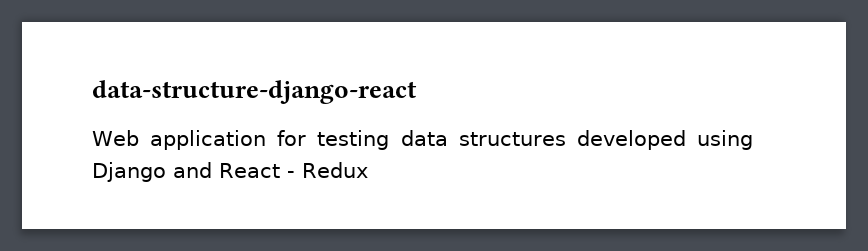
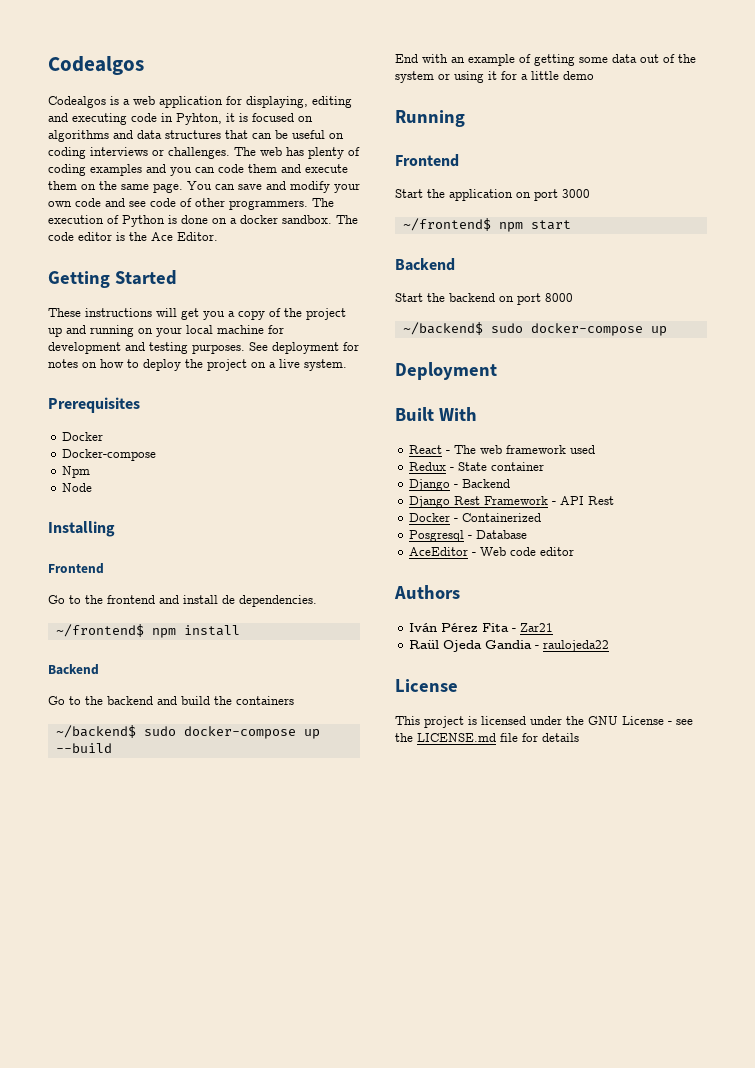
[92,80,417,104] [92,130,753,150] [92,162,368,182] data-structure-django-react // Web application for testing data structures developed using Django and React - Redux -> [48,56,144,75] [48,96,352,108] [48,113,313,125] [48,130,344,142] [48,147,360,159] [48,164,348,176] [48,181,360,193] [48,198,334,210] [48,215,358,227] [48,232,218,241] [48,270,177,288] [48,308,346,320] [48,325,284,337] [48,342,359,354] [48,359,347,371] [48,397,140,413] [62,432,104,441] [62,449,157,461] [62,466,91,478] [62,483,93,492] [48,521,115,537] [48,563,104,574] [48,595,317,607] [55,624,240,638] [48,664,99,675] [48,696,294,705] [55,725,320,739] [55,743,112,753] [395,54,696,66] [395,71,594,83] [395,110,465,127] [395,154,459,167] [395,189,590,201] [402,218,571,232] [395,258,455,271] [395,293,573,305] [402,322,667,336] [395,362,497,380] [395,407,477,421] [409,445,596,454] [409,462,545,471] [409,479,511,491] [409,496,615,508] [409,513,542,522] [409,530,528,542] [409,547,575,556] [394,585,460,599] [409,623,554,632] [409,640,610,652] [395,679,458,692] [395,716,693,728] [395,733,579,742] Codealgos // Codealgos is a web application for displaying, editing and executing code in Pyhton, it is focused on algorithms and data structures that can be useful on coding interviews or challenges. The web has plenty of coding examples and you can code them and execute them on the same page. You can save and modify your own code and see code of other programmers. The execution of Python is done on a docker sandbox. The code editor is the Ace Editor. // Getting Started // These instructions will get you a copy of the project up and running on your local machine for development and testing purposes. See deployment for notes on how to deploy the project on a live system. // Prerequisites // Docker // Docker-compose // Npm // Node // Installing // Frontend // Go to the frontend and install de dependencies. // ~/frontend$ npm install // Backend // Go to the backend and build the containers // ~/backend$ sudo docker-compose up --build // End with an example of getting some data out of the system or using it for a little demo // Running // Frontend // Start the application on port 3000 // ~/frontend$ npm start // Backend // Start the backend on port 8000 // ~/backend$ sudo docker-compose up // Deployment // Built With // React - The web framework used // Redux - State container // Django - Backend // Django Rest Framework - API Rest // Docker - Containerized // Posgresql - Database // AceEditor - Web code editor // Authors // Iván Pérez Fita - Zar21 // Raül Ojeda Gandia - raulojeda22 // License // This project is licensed under the GNU License - see the LICENSE.md file for details

